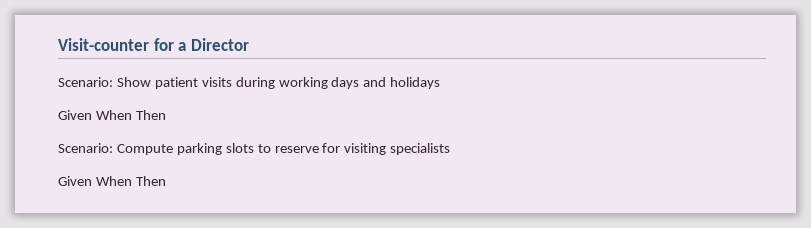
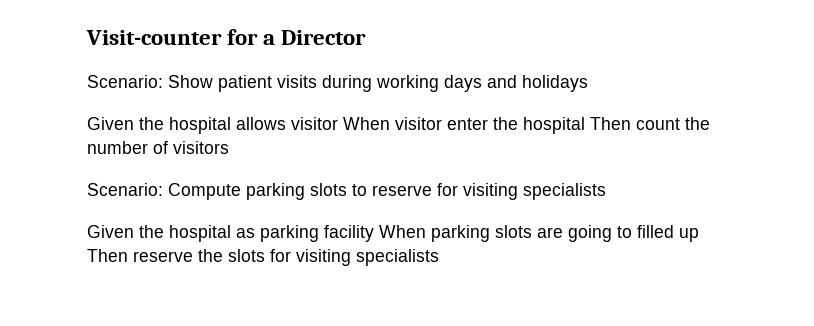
[95,110,166,120] When Then -> [139,117,710,134] [87,141,229,154] the hospital allows visitor When visitor enter the hospital Then count the number of visitors
[95,176,166,186] When Then -> [139,225,699,242] [87,249,439,266] the hospital as parking facility When parking slots are going to filled up Then reserve the slots for visiting specialists

